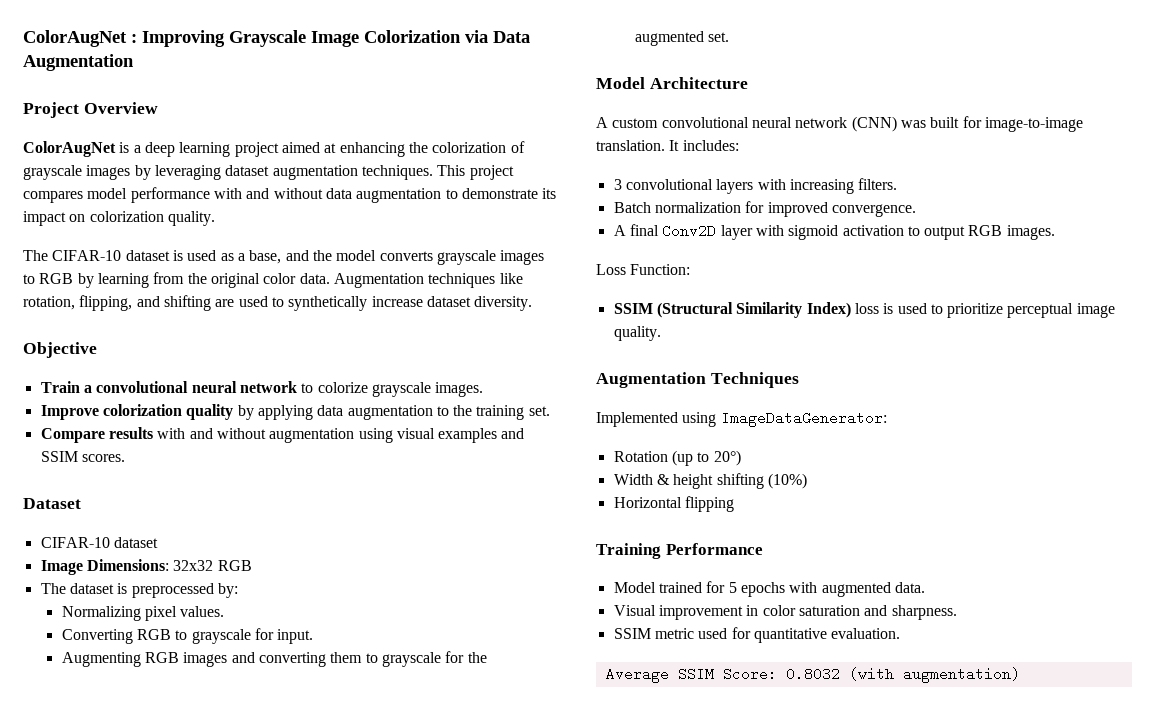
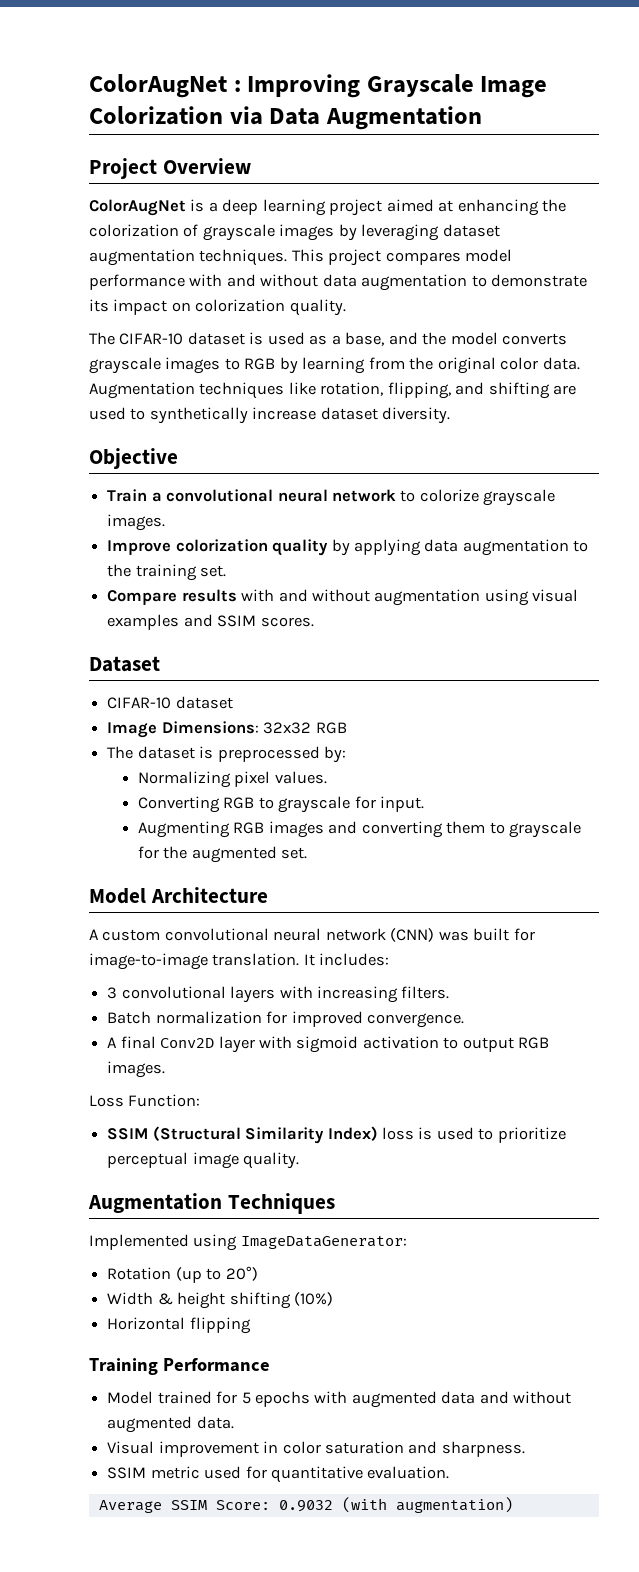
(891, 589) none -> [441,1391,572,1404] [107,1416,193,1433] data and without augmented
[785,667,840,681] 0.8032 -> [278,1500,333,1512] 0.9032

